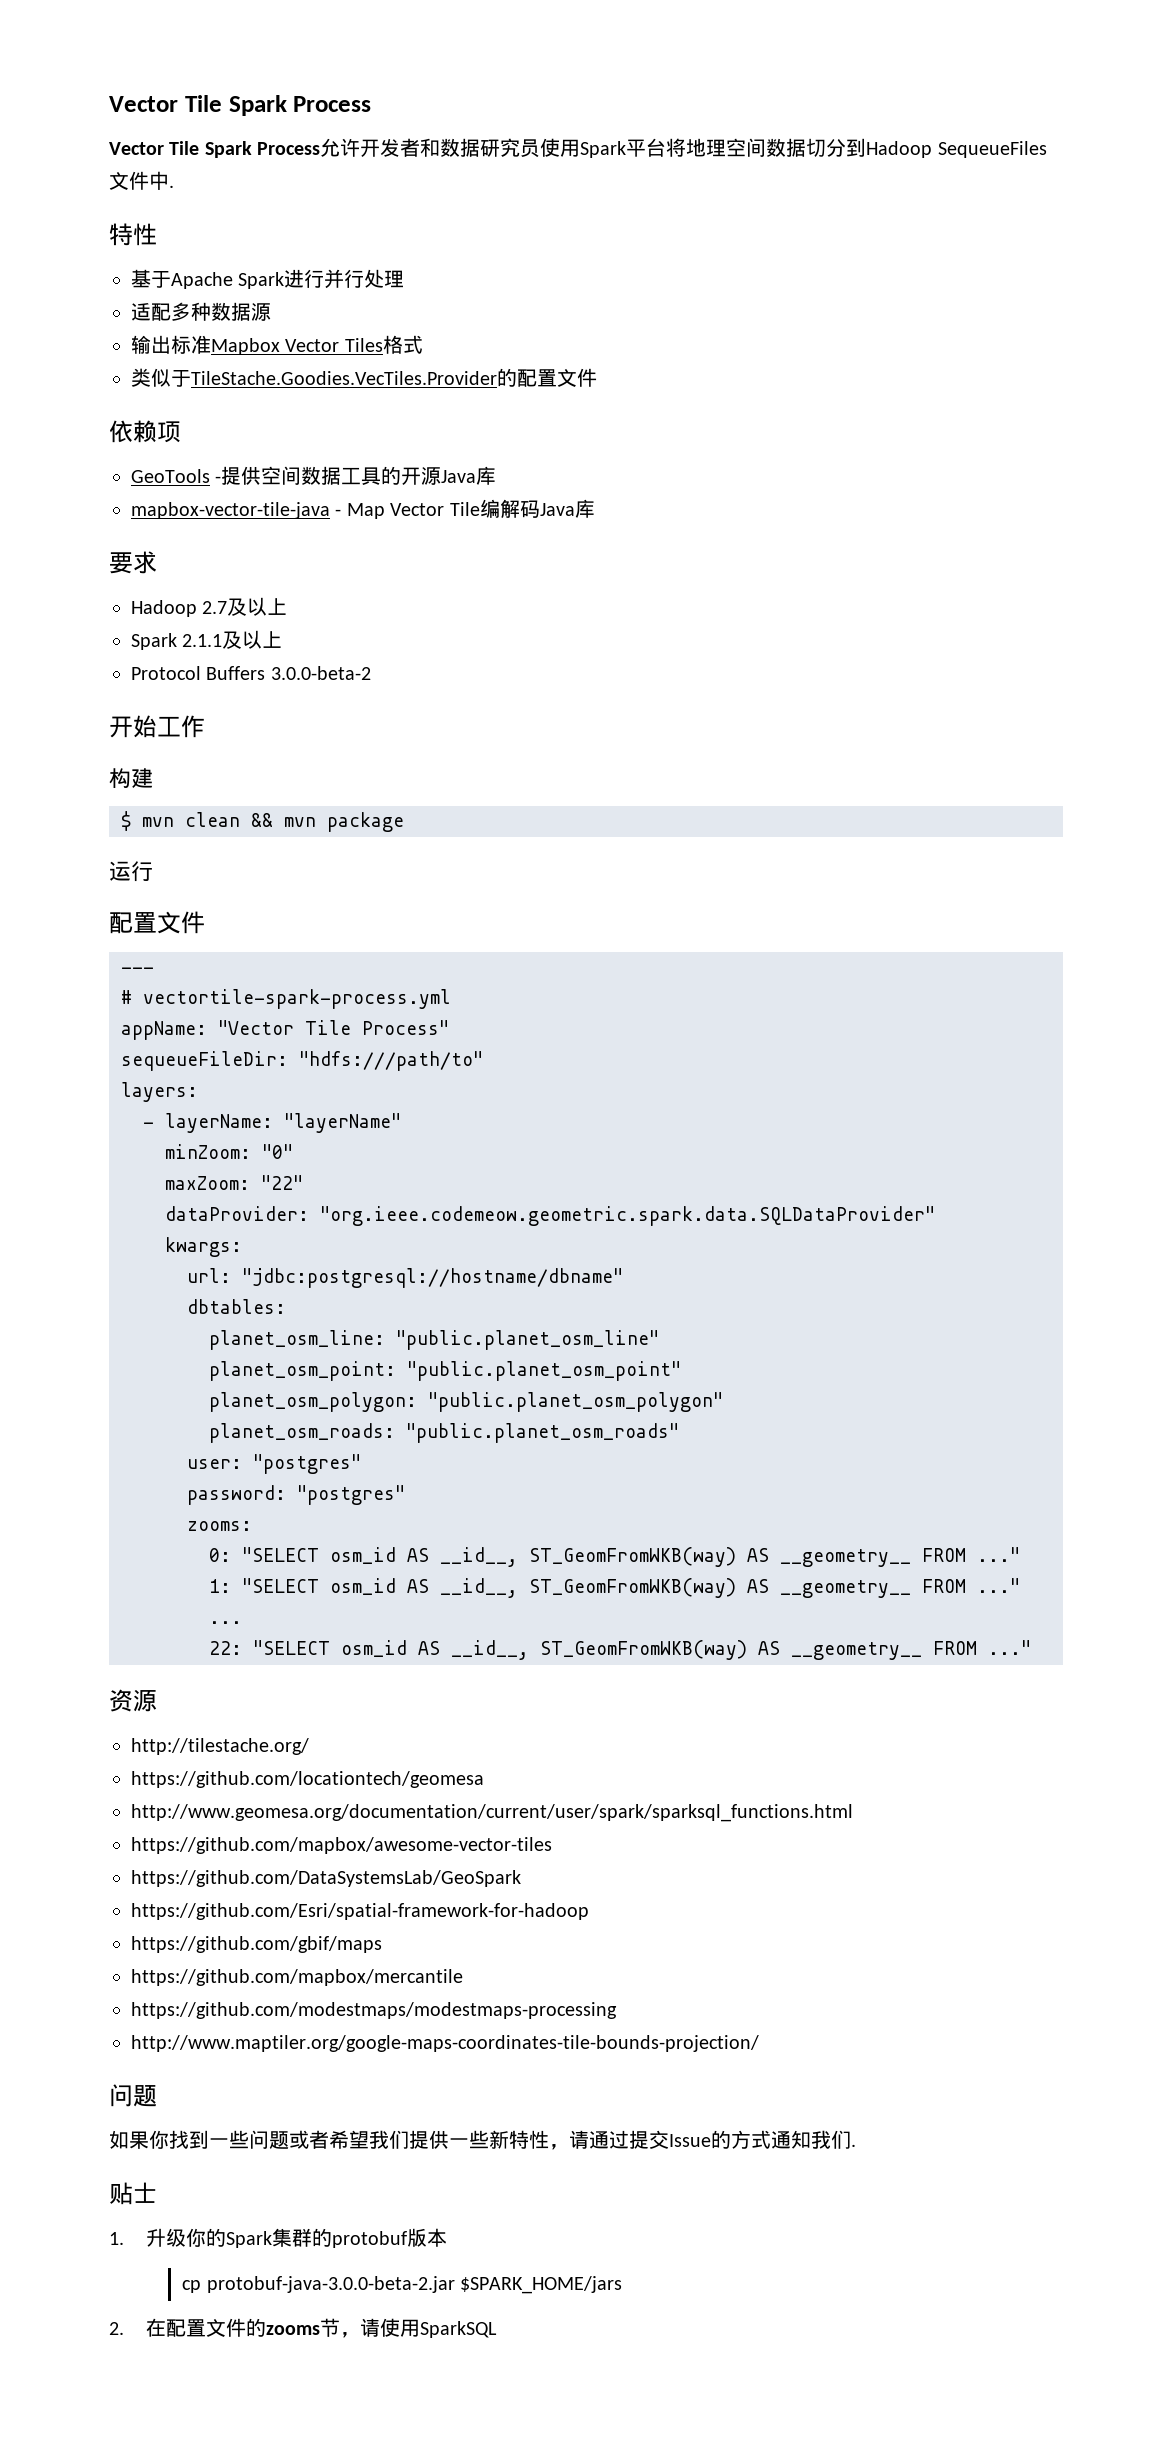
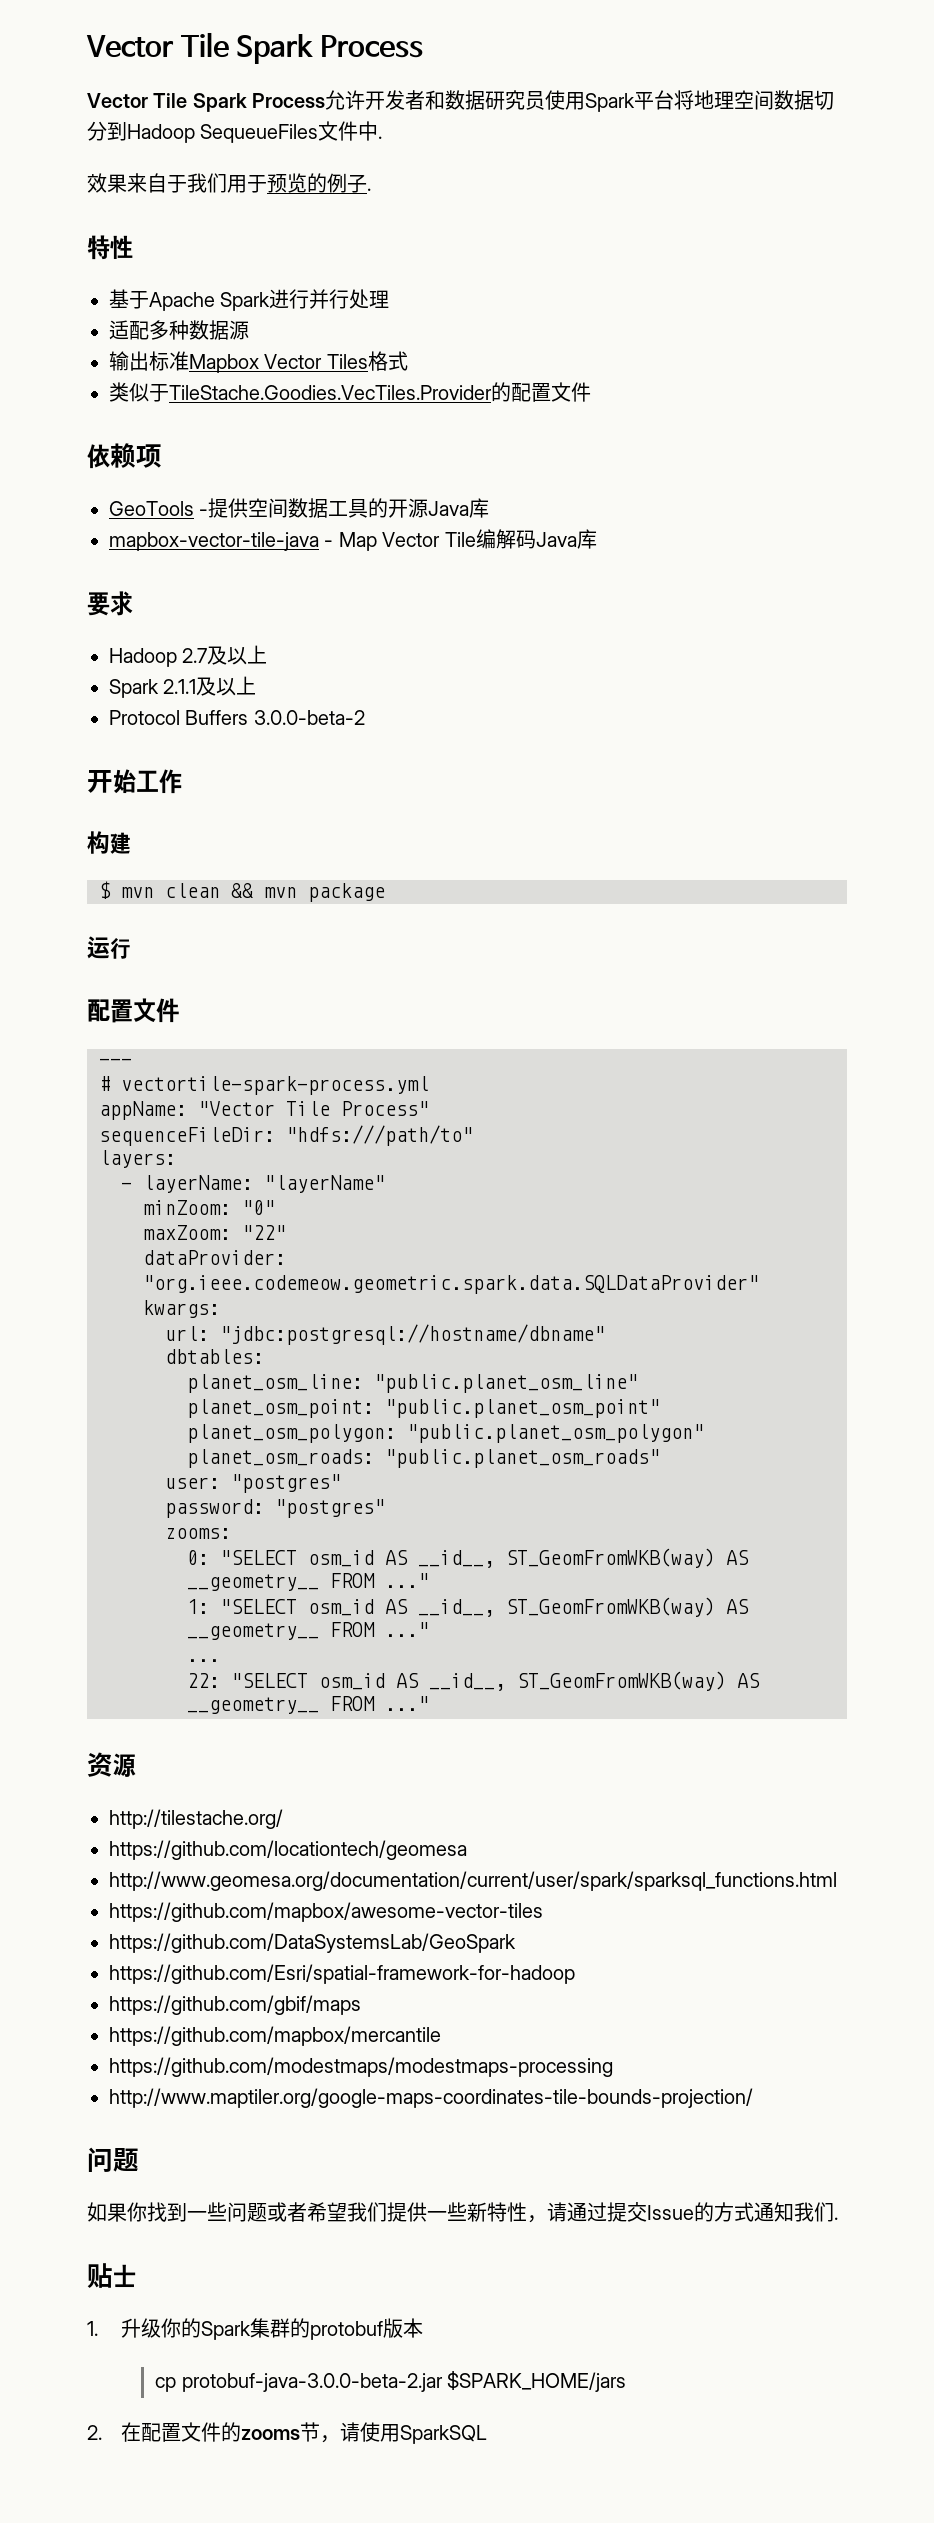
(174, 186) none -> [87,173,371,193] // 效果来自于我们用于预览的例子.
[121,1051,288,1071] sequeueFileDir: -> [99,1127,275,1146] sequenceFileDir:

